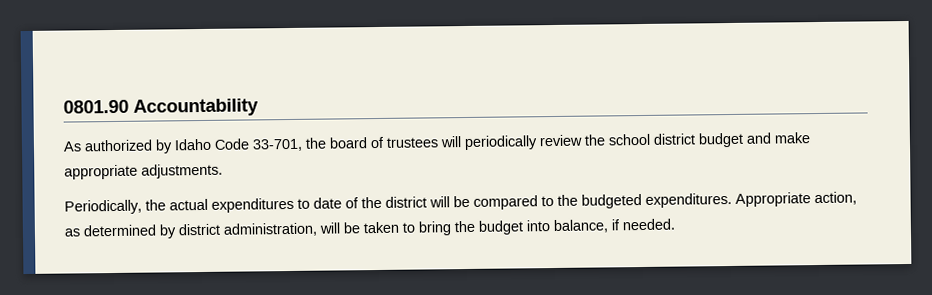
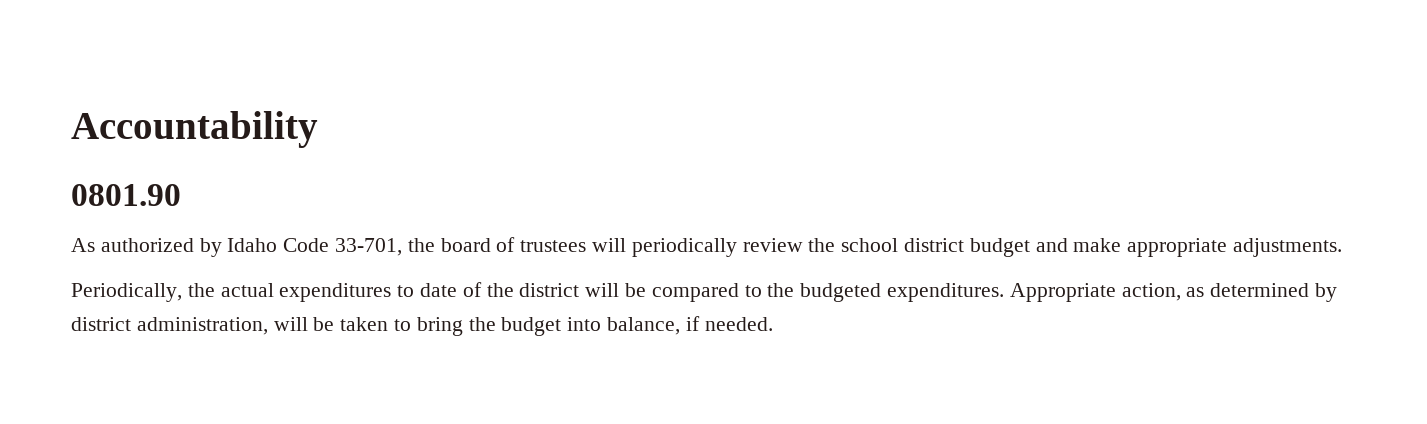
(63, 106) none -> [71,111,318,148] Accountability //
[133,98,259,117] Accountability -> (181, 195) none

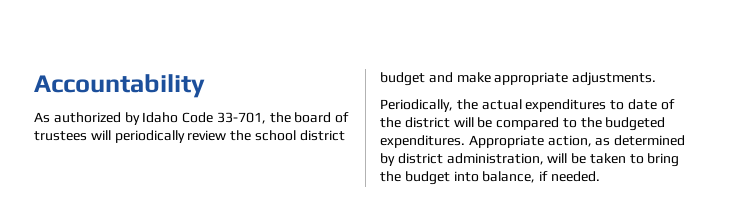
[71,184,181,206] // 0801.90 -> (205, 86) none

